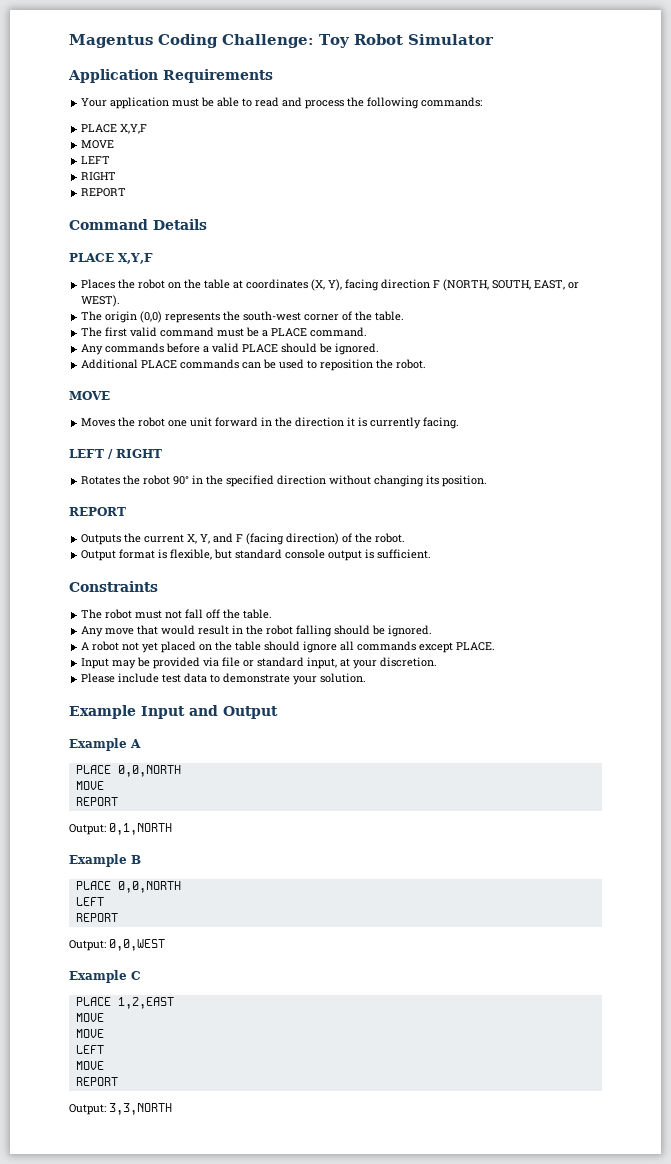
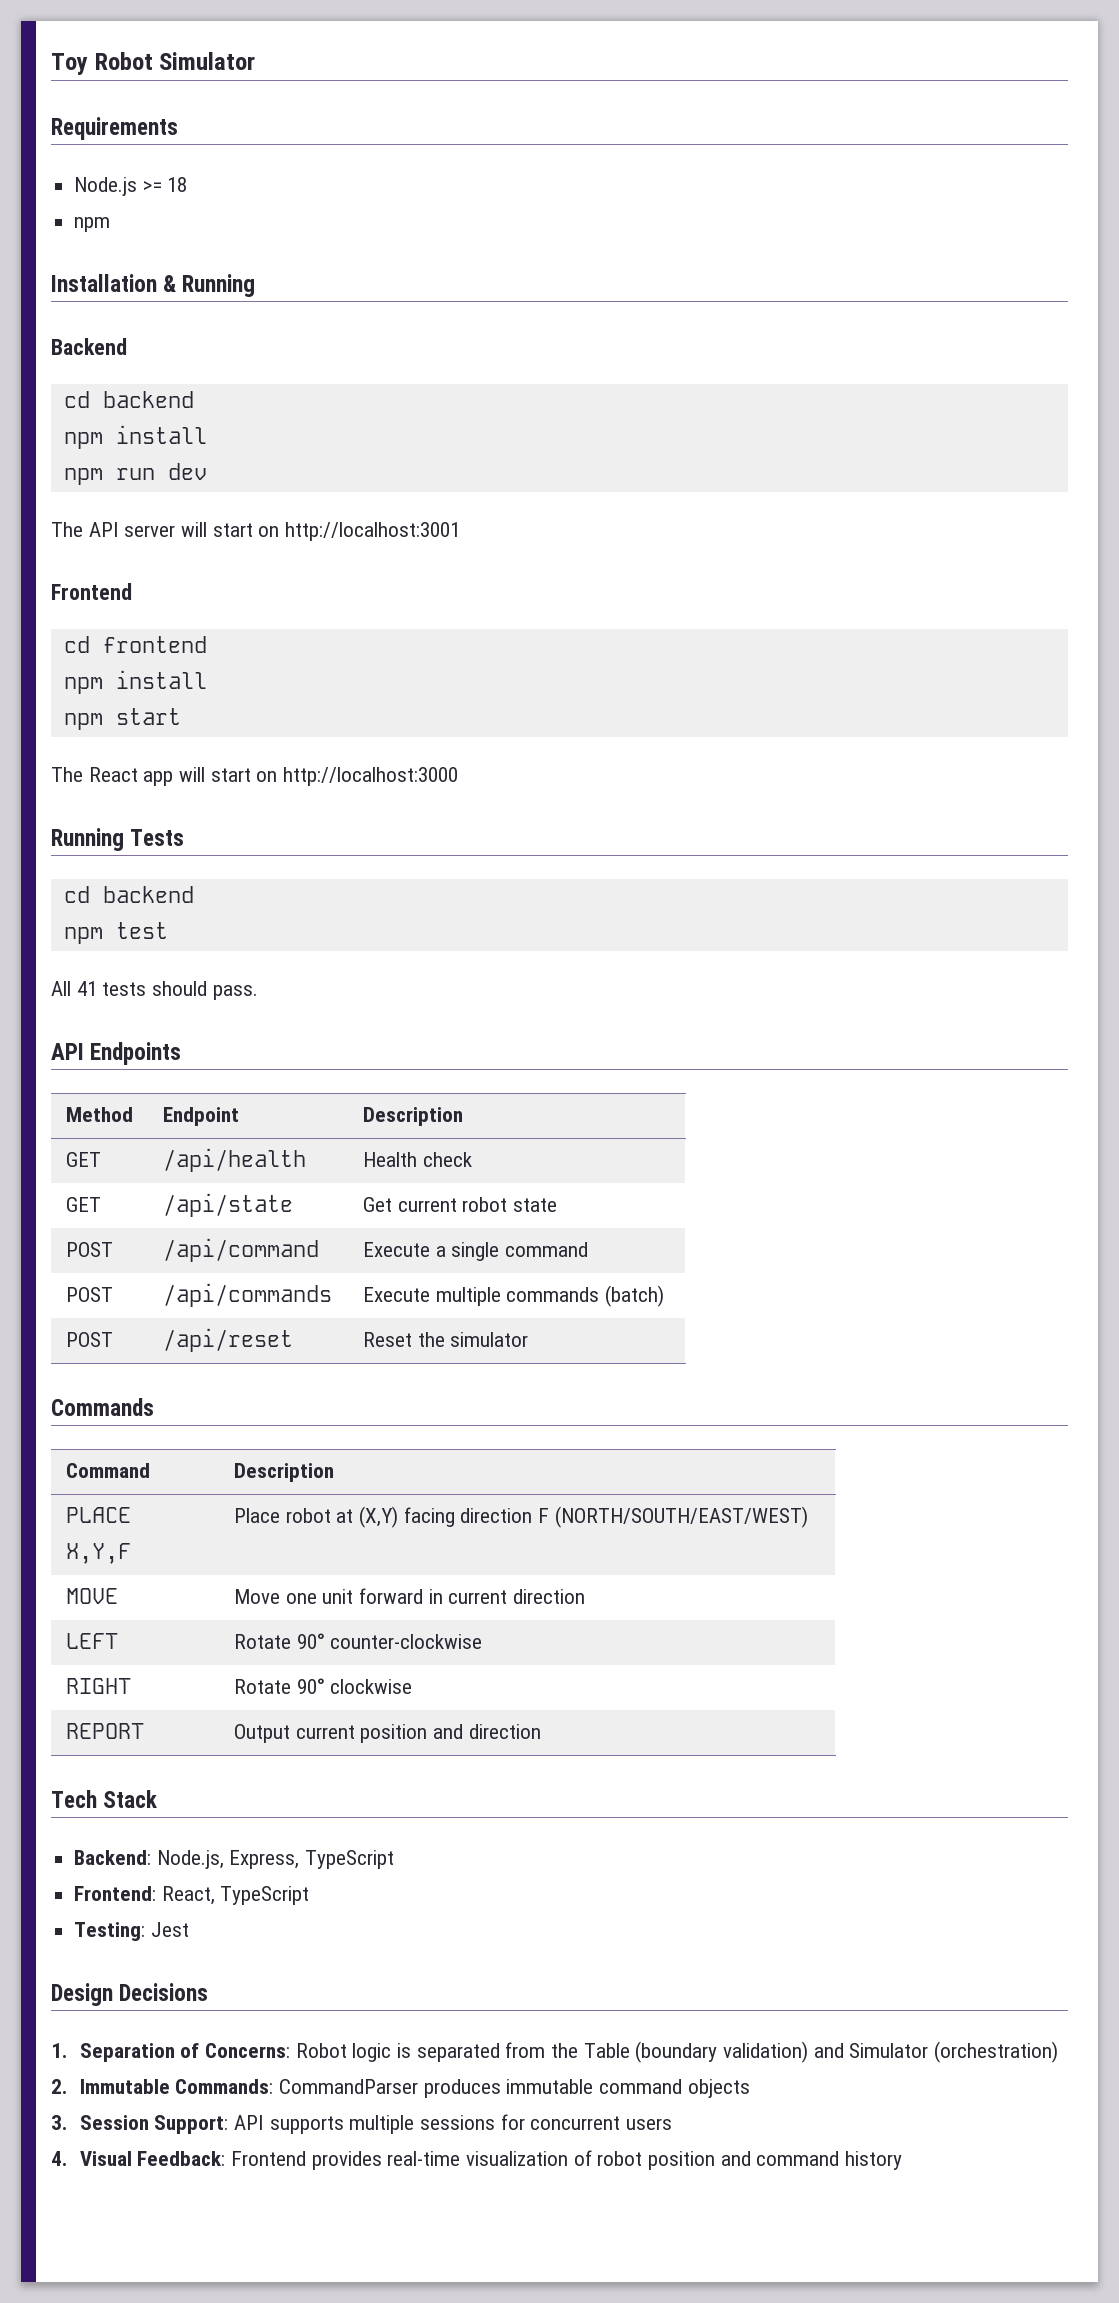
[69,34,314,48] Magentus Coding Challenge: -> (51, 64) none
[68,69,158,83] Application -> (256, 61) none
[81,97,483,109] [81,124,148,134] [81,140,115,149] [81,156,111,164] [81,172,117,181] [81,188,127,197] [69,219,207,230] [69,253,153,264] [81,279,580,291] [81,295,121,307] [81,311,405,323] [81,327,368,337] [81,343,380,355] [81,359,427,371] [69,391,110,400] [81,417,460,429] [69,449,162,459] [81,475,488,487] [69,507,126,516] [81,533,406,545] [81,549,432,561] [69,581,158,592] [81,609,273,619] [81,625,433,637] [81,641,496,653] [81,657,438,669] [81,673,367,685] [69,705,278,719] [69,738,141,751] [75,765,181,777] [75,781,104,790] [75,797,118,806] [69,823,172,835] [69,854,141,867] [75,881,181,893] [75,897,104,906] [75,913,118,922] [69,939,165,951] [69,970,141,983] [75,997,174,1009] [75,1013,104,1022] [75,1029,104,1038] [75,1045,104,1054] [75,1061,104,1070] [75,1077,118,1086] [69,1103,172,1115] Your application must be able to read and process the following commands: // PLACE X,Y,F // MOVE // LEFT // RIGHT // REPORT // Command Details // PLACE X,Y,F // Places the robot on the table at coordinates (X, Y), facing direction F (NORTH, SOUTH, EAST, or WEST). // The origin (0,0) represents the south-west corner of the table. // The first valid command must be a PLACE command. // Any commands before a valid PLACE should be ignored. // Additional PLACE commands can be used to reposition the robot. // MOVE // Moves the robot one unit forward in the direction it is currently facing. // LEFT / RIGHT // Rotates the robot 90° in the specified direction without changing its position. // REPORT // Outputs the current X, Y, and F (facing direction) of the robot. // Output format is flexible, but standard console output is sufficient. // Constraints // The robot must not fall off the table. // Any move that would result in the robot falling should be ignored. // A robot not yet placed on the table should ignore all commands except PLACE. // Input may be provided via file or standard input, at your discretion. // Please include test data to demonstrate your solution. // Example Input and Output // Example A // PLACE 0,0,NORTH // MOVE // REPORT // Output: 0,1,NORTH // Example B // PLACE 0,0,NORTH // LEFT // REPORT // Output: 0,0,WEST // Example C // PLACE 1,2,EAST // MOVE // MOVE // LEFT // MOVE // REPORT // Output: 3,3,NORTH -> [74,177,188,196] [74,217,111,232] [51,274,256,297] [51,338,127,355] [63,391,194,408] [63,425,207,449] [63,463,207,485] [51,522,461,541] [51,583,132,600] [63,636,207,653] [63,670,207,694] [63,708,181,730] [51,767,459,786] [51,828,185,851] [63,886,194,903] [63,922,168,944] [51,981,258,1000] [51,1042,182,1065] [65,1107,133,1122] [162,1107,239,1126] [362,1107,463,1126] [65,1152,101,1167] [162,1148,306,1172] [362,1152,472,1167] [65,1197,101,1212] [162,1193,293,1217] [362,1197,557,1212] [65,1242,113,1257] [162,1238,319,1262] [362,1242,588,1261] [65,1287,113,1302] [162,1283,332,1307] [362,1285,664,1307] [65,1332,113,1347] [162,1328,293,1352] [362,1332,529,1347] [51,1398,154,1416] [65,1463,150,1478] [233,1463,334,1482] [65,1507,131,1523] [65,1543,131,1564] [233,1506,808,1528] [65,1588,118,1604] [233,1588,585,1604] [65,1633,118,1649] [233,1633,483,1649] [65,1678,131,1694] [233,1678,413,1694] [65,1723,144,1739] [233,1724,541,1743] [51,1790,158,1808] [74,1850,395,1869] [74,1886,310,1905] [74,1922,189,1941] [51,1983,209,2006] [51,2041,1059,2063] [51,2079,750,2098] [51,2114,673,2134] [51,2150,903,2170] Node.js >= 18 // npm // Installation & Running // Backend // cd backend // npm install // npm run dev // The API server will start on http://localhost:3001 // Frontend // cd frontend // npm install // npm start // The React app will start on http://localhost:3000 // Running Tests // cd backend // npm test // All 41 tests should pass. // API Endpoints // Method | Endpoint | Description // GET | /api/health | Health check // GET | /api/state | Get current robot state // POST | /api/command | Execute a single command // POST | /api/commands | Execute multiple commands (batch) // POST | /api/reset | Reset the simulator // Commands // Command | Description // PLACE X,Y,F | Place robot at (X,Y) facing direction F (NORTH/SOUTH/EAST/WEST) // MOVE | Move one unit forward in current direction // LEFT | Rotate 90° counter-clockwise // RIGHT | Rotate 90° clockwise // REPORT | Output current position and direction // Tech Stack // Backend: Node.js, Express, TypeScript // Frontend: React, TypeScript // Testing: Jest // Design Decisions // 1. Separation of Concerns: Robot logic is separated from the Table (boundary validation) and Simulator (orchestration) // 2. Immutable Commands: CommandParser produces immutable command objects // 3. Session Support: API supports multiple sessions for concurrent users // 4. Visual Feedback: Frontend provides real-time visualization of robot position and command history

